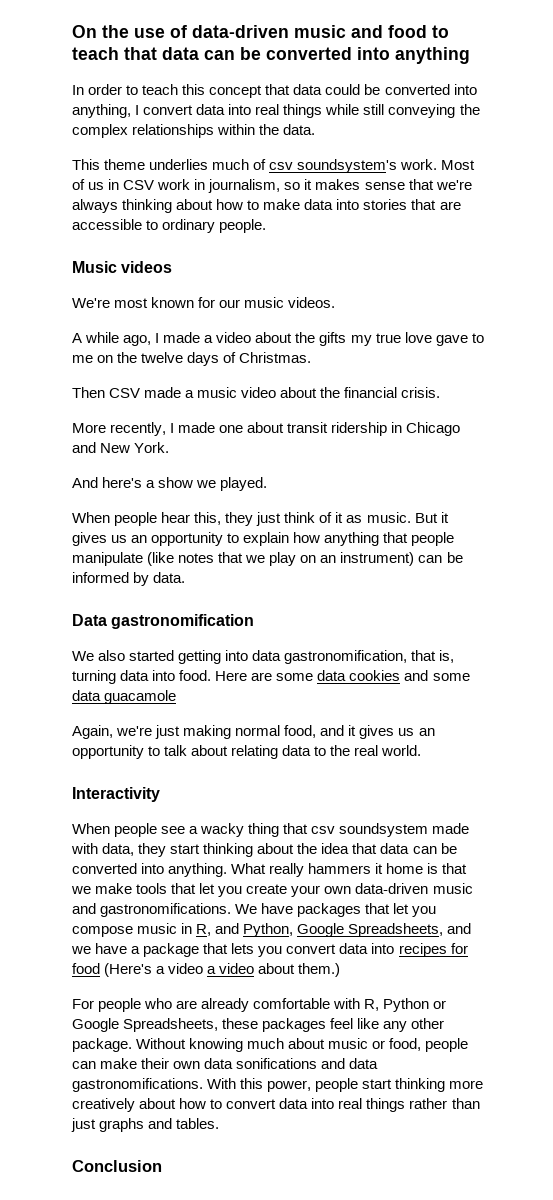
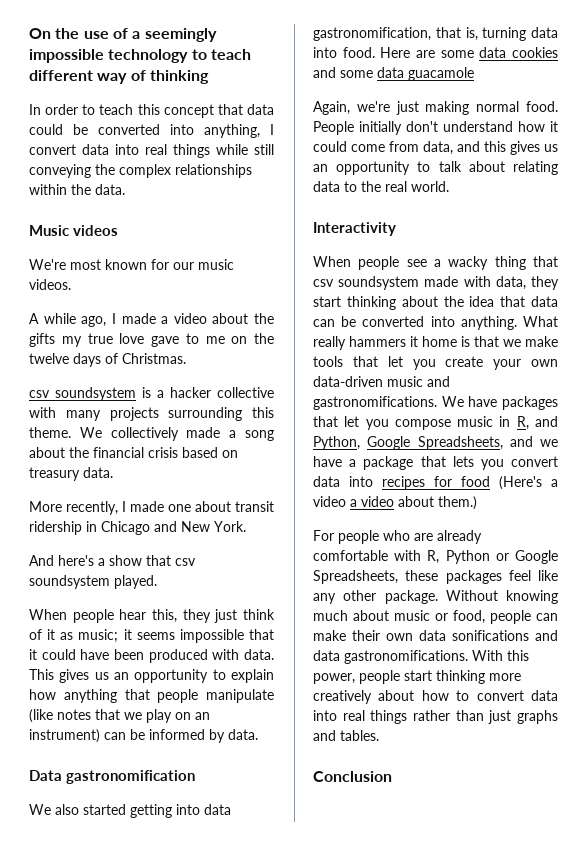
[192,25,449,38] [72,47,470,64] data-driven music and food to teach that data can be converted into anything -> [132,28,217,42] [29,49,251,63] [29,70,209,84] a seemingly impossible technology to teach different way of thinking
[72,159,476,173] [72,179,472,193] [72,199,461,213] [72,219,267,233] // This theme underlies much of csv soundsystem's work. Most of us in CSV work in journalism, so it makes sense that we're always thinking about how to make data into stories that are accessible to ordinary people. -> (125, 189) none
[72,387,441,398] Then CSV made a music video about the financial crisis. -> [29,387,274,401] [29,407,274,421] [29,427,274,441] [29,447,238,458] [29,467,113,481] csv soundsystem is a hacker collective with many projects surrounding this theme. We collectively made a song about the financial crisis based on treasury data.
[196,480,217,488] we -> [146,555,196,566] [29,575,110,589] that csv soundsystem
[366,512,449,523] music. But it -> [78,629,274,643] [29,649,274,663] [29,669,54,680] music; it seems impossible that it could have been produced with data. This
[284,725,357,738] food, and it -> [526,101,558,112] [313,121,558,135] [313,141,506,155] food. People initially don't understand how it could come from data, and this

